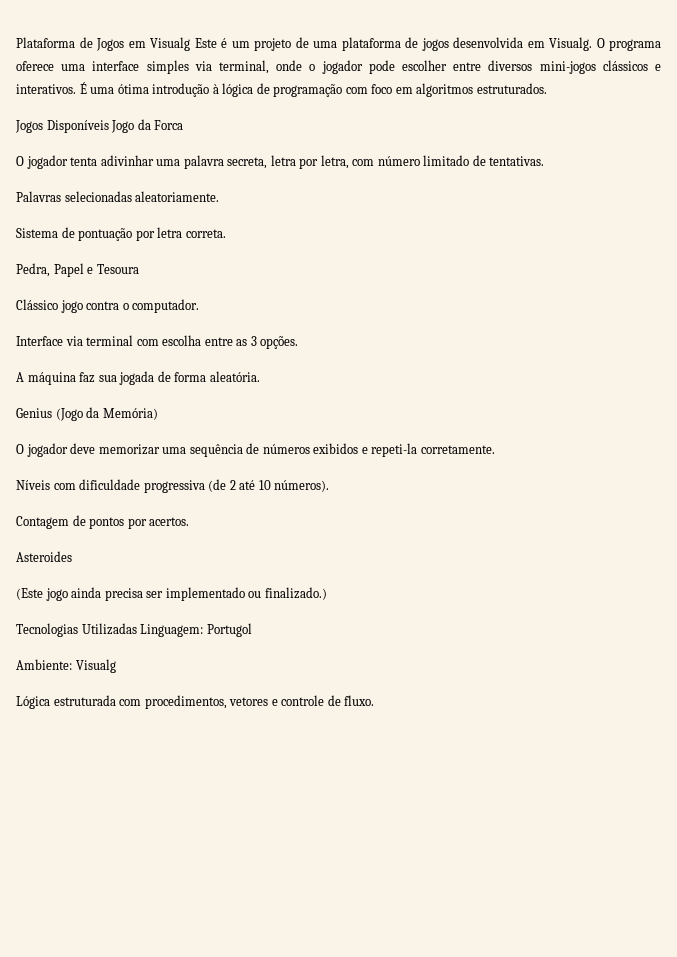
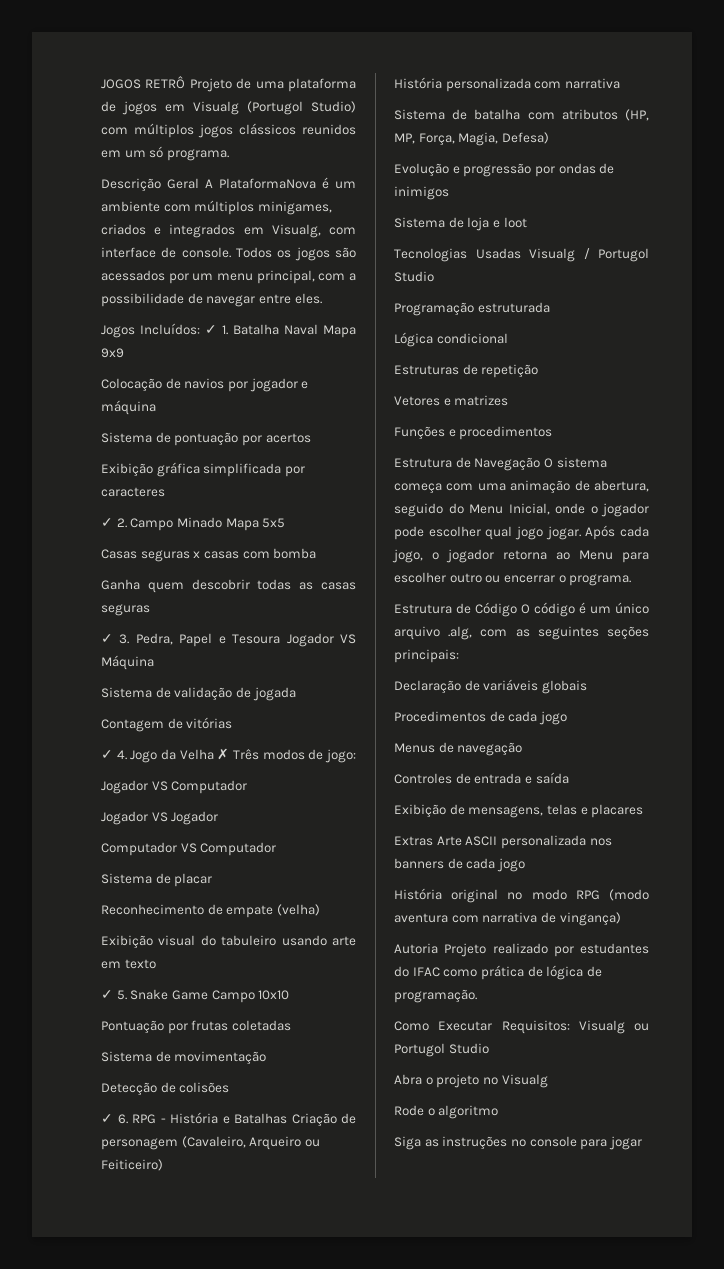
[16,37,291,51] Plataforma de Jogos em Visualg Este é um projeto -> [101,76,232,92] JOGOS RETRÔ Projeto
[453,37,661,51] [16,60,269,74] desenvolvida em Visualg. O programa oferece uma interface simples via terminal, -> [165,101,356,115] [101,123,356,138] [101,146,229,161] [101,177,356,192] [101,200,332,215] [101,224,356,238] [101,247,357,261] [101,270,356,284] [101,293,322,307] [101,323,356,338] [101,348,124,358] [101,378,309,392] [101,400,156,415] [101,432,311,446] [101,462,305,477] [101,487,165,497] [101,517,286,531] [101,548,317,562] [101,579,356,593] [101,604,150,616] [101,633,356,647] [101,655,154,670] [101,687,296,701] [101,717,233,732] [101,748,356,763] [101,780,248,794] [101,811,219,825] [101,842,277,856] [101,873,213,887] [101,904,320,918] [101,935,356,949] [101,959,156,969] [101,989,290,1003] [101,1020,291,1034] [101,1051,267,1065] [101,1082,230,1096] [101,1112,356,1127] [101,1136,320,1150] [101,1159,163,1171] [394,77,620,92] [394,109,649,121] [394,132,549,146] [394,163,615,177] [394,186,449,200] [394,217,527,231] [394,248,649,262] [394,271,434,282] [394,302,550,316] [394,332,508,347] [394,364,539,378] [394,395,509,406] [394,426,553,440] [394,457,607,471] [394,480,649,494] [394,503,550,517] em Visualg (Portugol Studio) com múltiplos jogos clássicos reunidos em um só programa. // Descrição Geral A PlataformaNova é um ambiente com múltiplos minigames, criados e integrados em Visualg, com interface de console. Todos os jogos são acessados por um menu principal, com a possibilidade de navegar entre eles. // Jogos Incluídos: ✓ 1. Batalha Naval Mapa 9x9 // Colocação de navios por jogador e máquina // Sistema de pontuação por acertos // Exibição gráfica simplificada por caracteres // ✓ 2. Campo Minado Mapa 5x5 // Casas seguras x casas com bomba // Ganha quem descobrir todas as casas seguras // ✓ 3. Pedra, Papel e Tesoura Jogador VS Máquina // Sistema de validação de jogada // Contagem de vitórias // ✓ 4. Jogo da Velha ✗ Três modos de jogo: // Jogador VS Computador // Jogador VS Jogador // Computador VS Computador // Sistema de placar // Reconhecimento de empate (velha) // Exibição visual do tabuleiro usando arte em texto // ✓ 5. Snake Game Campo 10x10 // Pontuação por frutas coletadas // Sistema de movimentação // Detecção de colisões // ✓ 6. RPG - História e Batalhas Criação de personagem (Cavaleiro, Arqueiro ou Feiticeiro) // História personalizada com narrativa // Sistema de batalha com atributos (HP, MP, Força, Magia, Defesa) // Evolução e progressão por ondas de inimigos // Sistema de loja e loot // Tecnologias Usadas Visualg / Portugol Studio // Programação estruturada // Lógica condicional // Estruturas de repetição // Vetores e matrizes // Funções e procedimentos // Estrutura de Navegação O sistema começa com uma animação de abertura, seguido do Menu Inicial,
[453,60,661,74] [16,82,547,97] [15,119,184,133] [16,155,545,169] [16,191,220,202] [16,227,226,241] [16,263,139,277] [16,299,200,313] [16,335,299,349] [16,371,260,385] [16,407,158,421] [16,443,495,457] [16,479,330,493] [16,515,190,529] [16,551,72,562] [16,587,327,601] [16,623,252,637] [16,659,116,673] [16,695,375,709] entre diversos mini-jogos clássicos e interativos. É uma ótima introdução à lógica de programação com foco em algoritmos estruturados. // Jogos Disponíveis Jogo da Forca // O jogador tenta adivinhar uma palavra secreta, letra por letra, com número limitado de tentativas. // Palavras selecionadas aleatoriamente. // Sistema de pontuação por letra correta. // Pedra, Papel e Tesoura // Clássico jogo contra o computador. // Interface via terminal com escolha entre as 3 opções. // A máquina faz sua jogada de forma aleatória. // Genius (Jogo da Memória) // O jogador deve memorizar uma sequência de números exibidos e repeti-la corretamente. // Níveis com dificuldade progressiva (de 2 até 10 números). // Contagem de pontos por acertos. // Asteroides // (Este jogo ainda precisa ser implementado ou finalizado.) // Tecnologias Utilizadas Linguagem: Portugol // Ambiente: Visualg // Lógica estruturada com procedimentos, vetores e controle de fluxo. -> [485,525,649,540] [392,549,649,563] [394,572,632,586] [394,602,649,617] [394,626,649,640] [394,649,459,663] [394,679,587,694] [394,711,567,725] [394,742,523,756] [394,772,569,784] [394,804,644,818] [394,835,612,849] [394,858,525,872] [394,888,649,903] [394,912,621,926] [394,943,649,957] [394,965,602,980] [394,989,477,1003] [394,1020,649,1034] [394,1043,489,1057] [394,1074,548,1088] [394,1105,499,1119] [394,1136,642,1150] qual jogo jogar. Após cada jogo, o jogador retorna ao Menu para escolher outro ou encerrar o programa. // Estrutura de Código O código é um único arquivo .alg, com as seguintes seções principais: // Declaração de variáveis globais // Procedimentos de cada jogo // Menus de navegação // Controles de entrada e saída // Exibição de mensagens, telas e placares // Extras Arte ASCII personalizada nos banners de cada jogo // História original no modo RPG (modo aventura com narrativa de vingança) // Autoria Projeto realizado por estudantes do IFAC como prática de lógica de programação. // Como Executar Requisitos: Visualg ou Portugol Studio // Abra o projeto no Visualg // Rode o algoritmo // Siga as instruções no console para jogar

